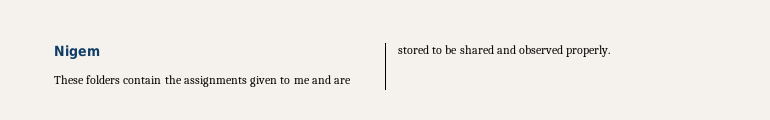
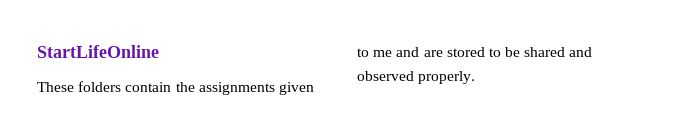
[54,45,100,60] Nigem -> [37,45,159,58] StartLifeOnline

